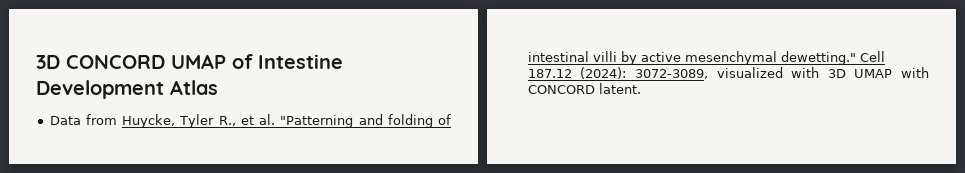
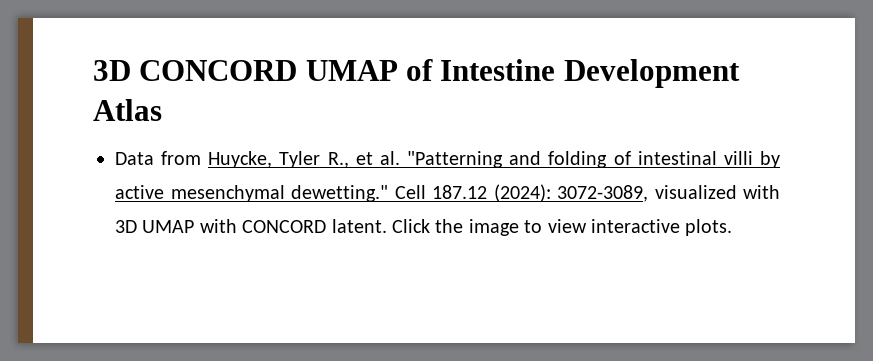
(641, 88) none -> [392,219,733,236] Click the image to view interactive plots.

